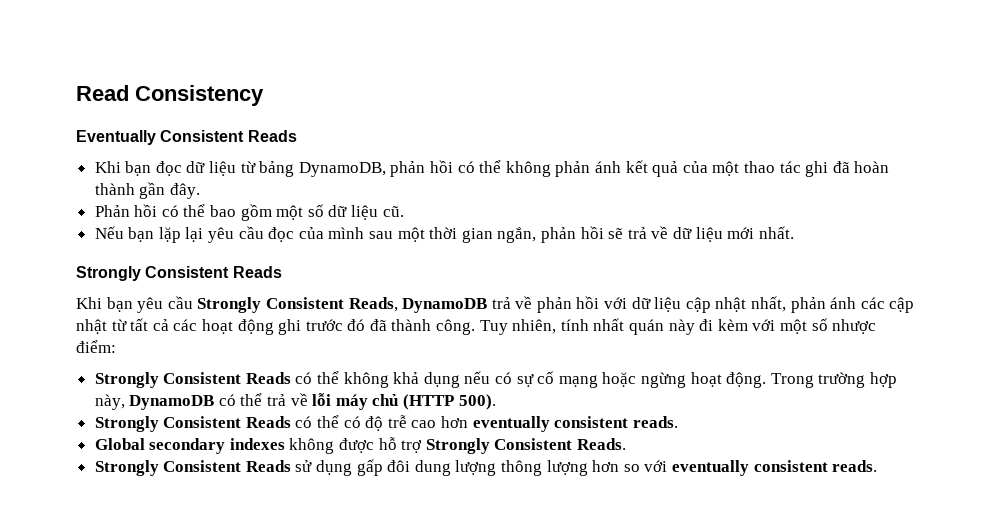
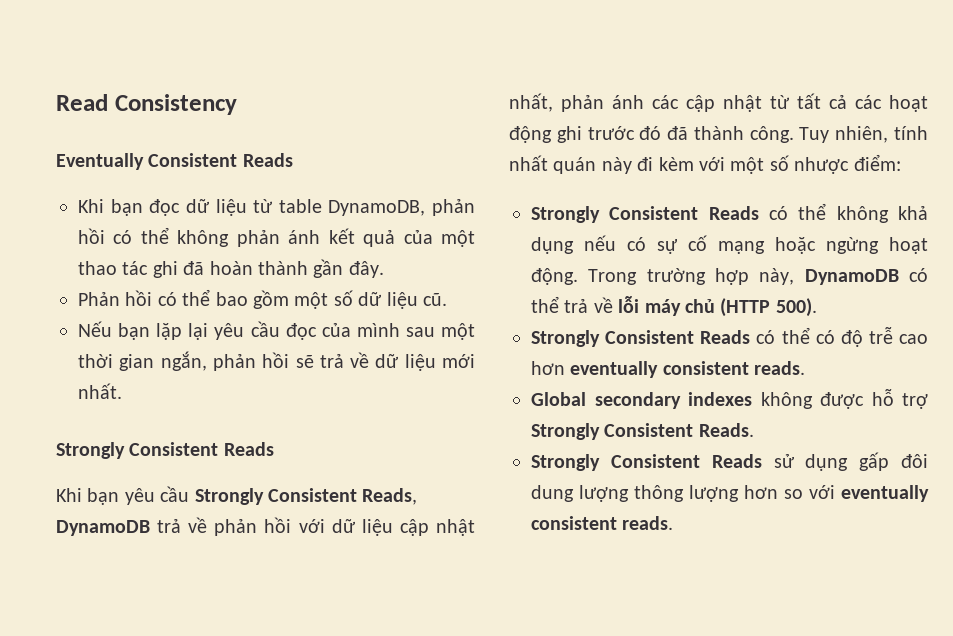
[259,161,295,177] bảng -> [278,199,322,213] table

